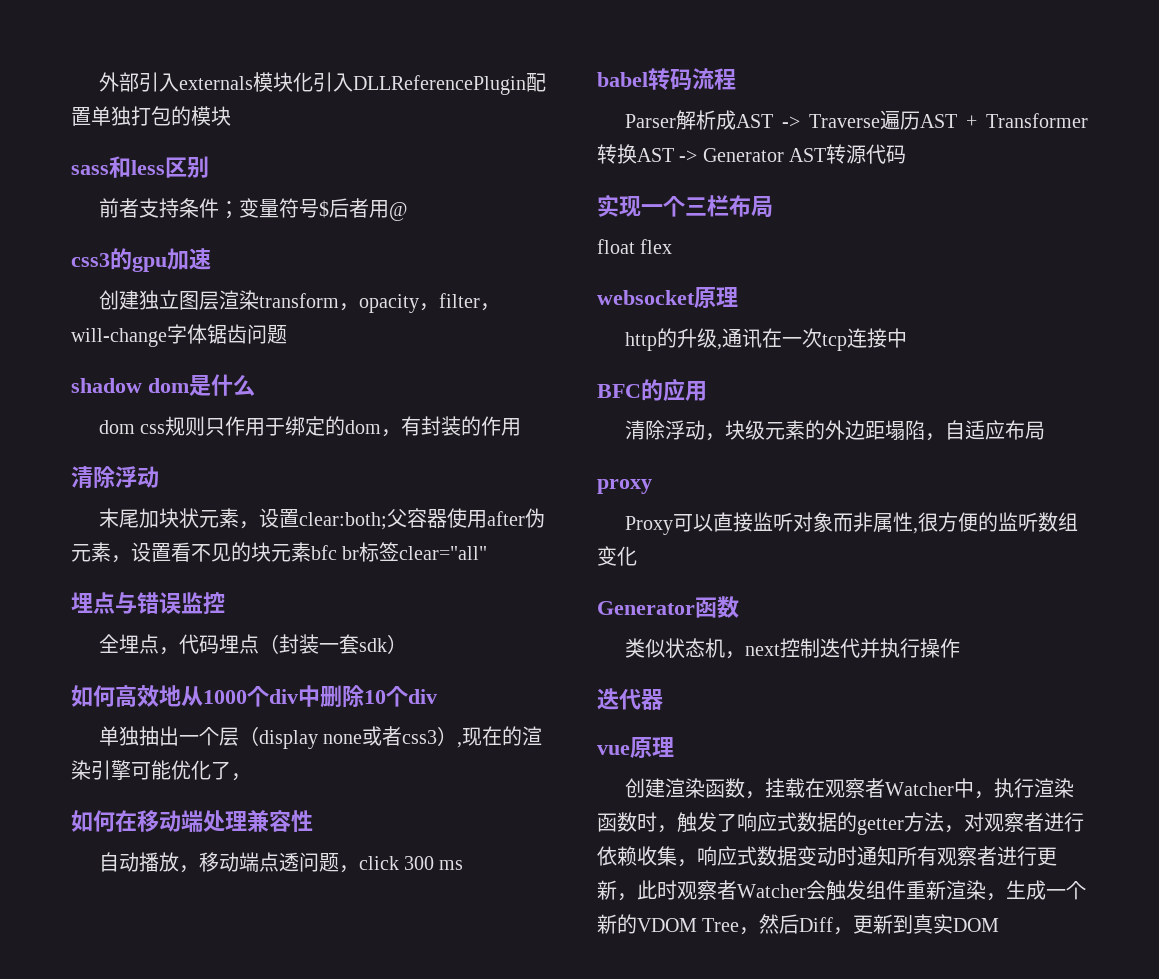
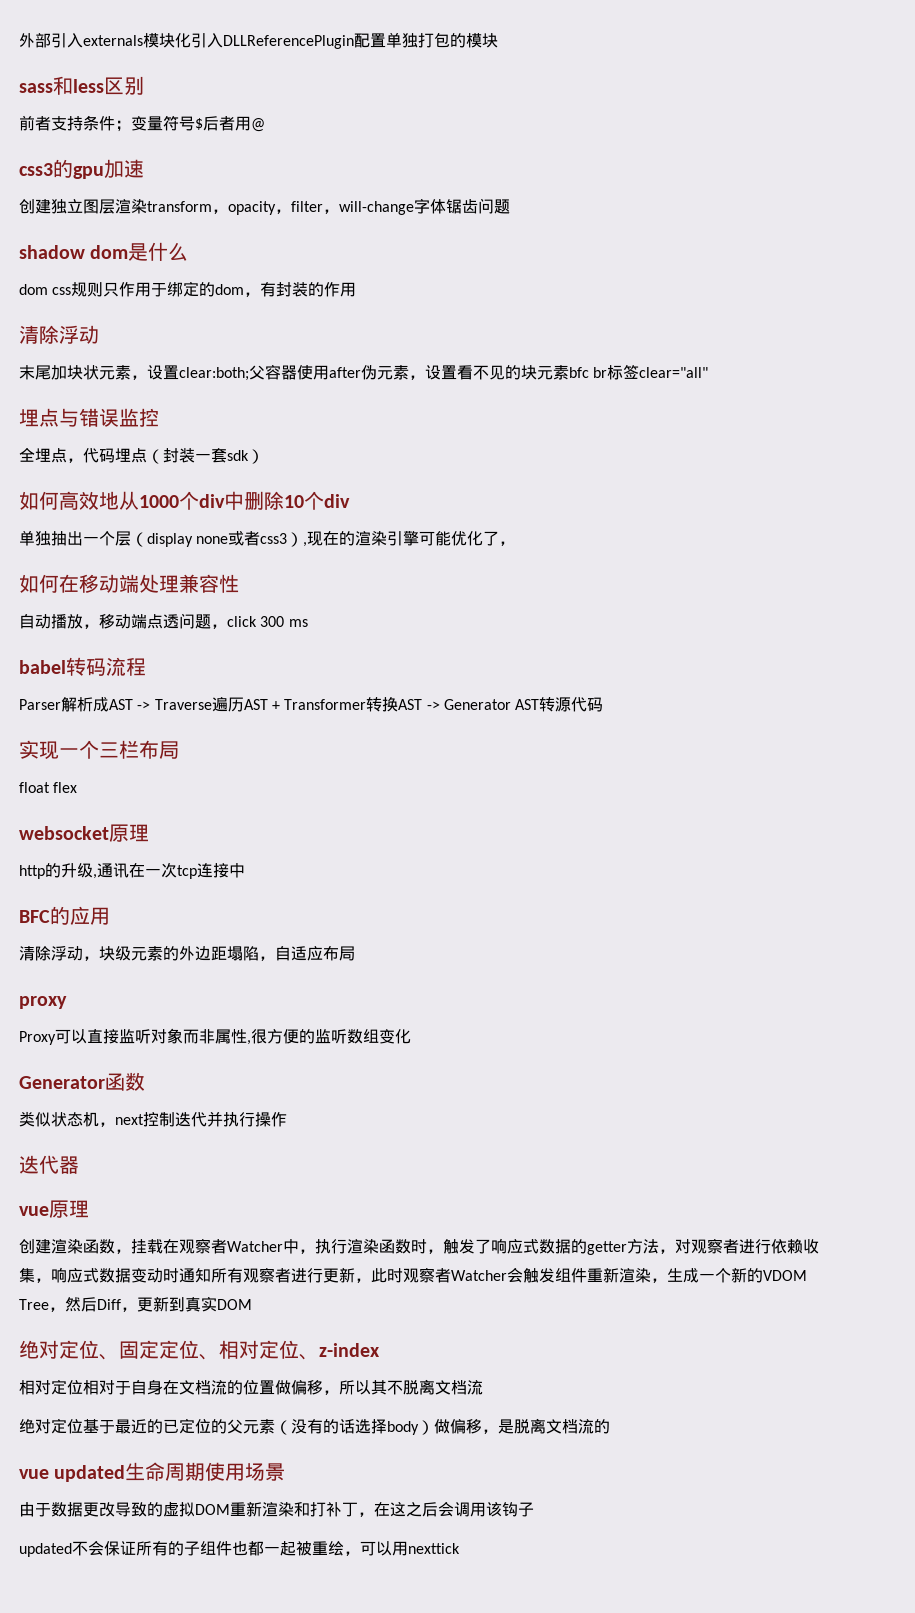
(1000, 925) none -> [19,1340,380,1360] [19,1379,483,1395] [19,1418,610,1435] [19,1462,286,1482] [19,1501,534,1517] [19,1540,460,1557] // 绝对定位、固定定位、相对定位、z-index // 相对定位相对于自身在文档流的位置做偏移，所以其不脱离文档流 // 绝对定位基于最近的已定位的父元素（没有的话选择body）做偏移，是脱离文档流的 // vue updated生命周期使用场景 // 由于数据更改导致的虚拟DOM重新渲染和打补丁，在这之后会调用该钩子 // updated不会保证所有的子组件也都一起被重绘，可以用nexttick

